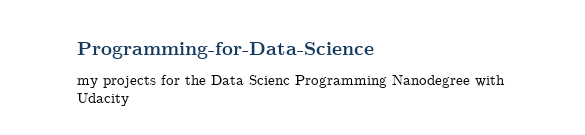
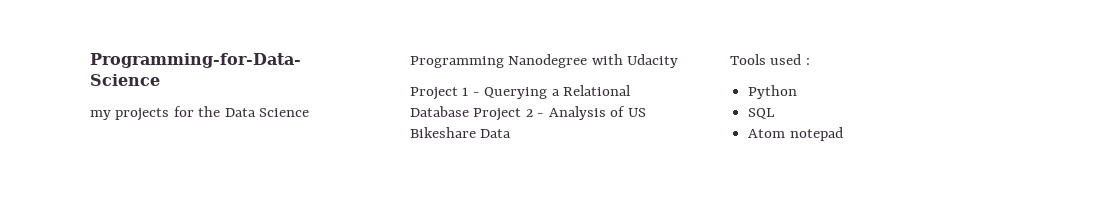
[249,75,290,85] Scienc -> [259,108,310,117] Science
(129, 99) none -> [410,85,632,100] [410,106,646,121] [410,127,512,138] [730,54,810,65] [748,85,798,99] [748,108,776,119] [748,127,843,141] // Project 1 - Querying a Relational Database Project 2 - Analysis of US Bikeshare Data // Tools used : // Python // SQL // Atom notepad

